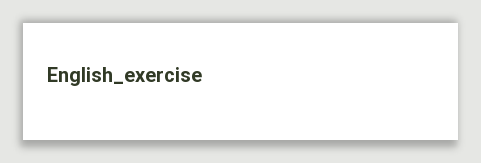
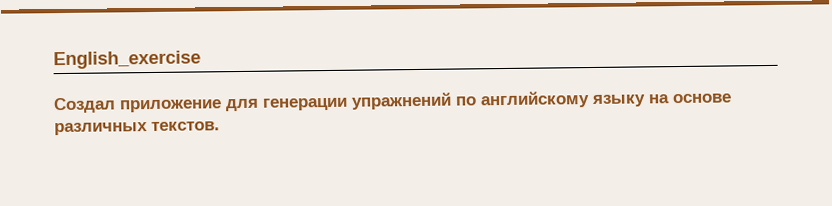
(202, 76) none -> [53,91,732,114] [54,121,220,136] // Создал приложение для генерации упражнений по английскому языку на основе различных текстов.

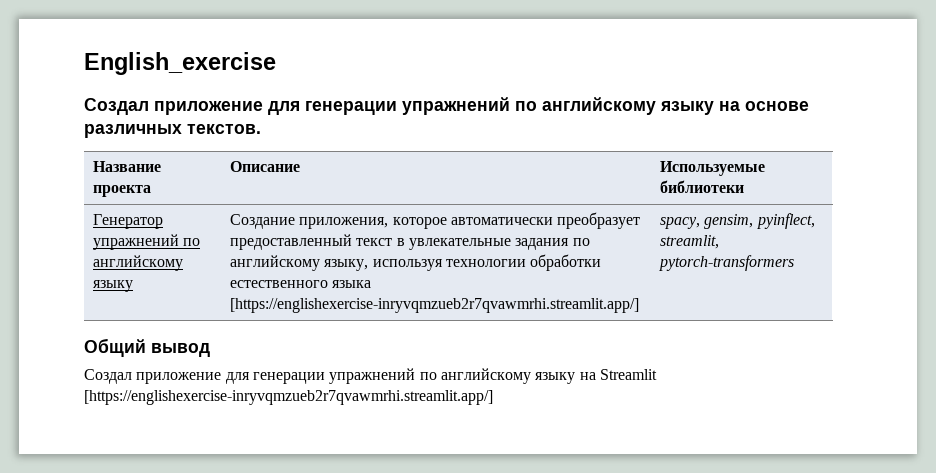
(220, 126) none -> [92,161,161,172] [92,185,151,197] [229,161,300,172] [659,161,765,176] [659,180,744,193] [92,214,163,229] [92,234,201,250] [92,255,183,271] [92,280,133,292] [229,212,641,229] [229,234,590,250] [229,254,602,271] [229,280,372,288] [229,298,639,313] [659,213,815,229] [659,235,719,249] [658,255,794,271] [84,338,210,357] [84,368,657,384] [84,390,493,405] // Название проекта | Описание | Используемые библиотеки // Генератор упражнений по английскому языку | Создание приложения, которое автоматически преобразует предоставленный текст в увлекательные задания по английскому языку, используя технологии обработки естественного языка [https://englishexercise-inryvqmzueb2r7qvawmrhi.streamlit.app/] | spacy, gensim, pyinflect, streamlit, pytorch-transformers // Общий вывод // Создал приложение для генерации упражнений по английскому языку на Streamlit [https://englishexercise-inryvqmzueb2r7qvawmrhi.streamlit.app/]

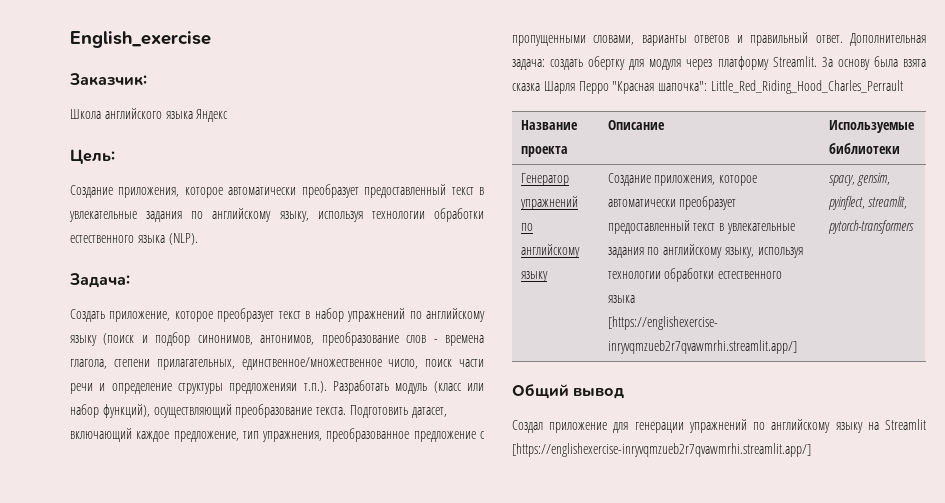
[84,97,809,115] [84,124,261,138] Создал приложение для генерации упражнений по английскому языку на основе различных текстов. -> [69,73,147,86] [70,108,229,122] [70,149,115,164] [70,184,484,198] [69,208,484,222] [70,233,198,245] [69,273,130,288] [70,308,486,322] [70,332,485,346] [70,357,484,370] [70,380,484,394] [70,404,447,418] [70,428,485,442] [512,32,926,46] [512,56,926,70] [512,80,903,94] Заказчик: // Школа английского языка Яндекс // Цель: // Создание приложения, которое автоматически преобразует предоставленный текст в увлекательные задания по английскому языку, используя технологии обработки естественного языка (NLP). // Задача: // Создать приложение, которое преобразует текст в набор упражнений по английскому языку (поиск и подбор синонимов, антонимов, преобразование слов - времена глагола, степени прилагательных, единственное/множественное число, поиск части речи и определение структуры предложенияи т.п.). Разработать модуль (класс или набор функций), осуществляющий преобразование текста. Подготовить датасет, включающий каждое предложение, тип упражнения, преобразованное предложение с пропущенными словами, варианты ответов и правильный ответ. Дополнительная задача: создать обертку для модуля через платформу Streamlit. За основу была взята сказка Шарля Перро "Красная шапочка": Little_Red_Riding_Hood_Charles_Perrault

